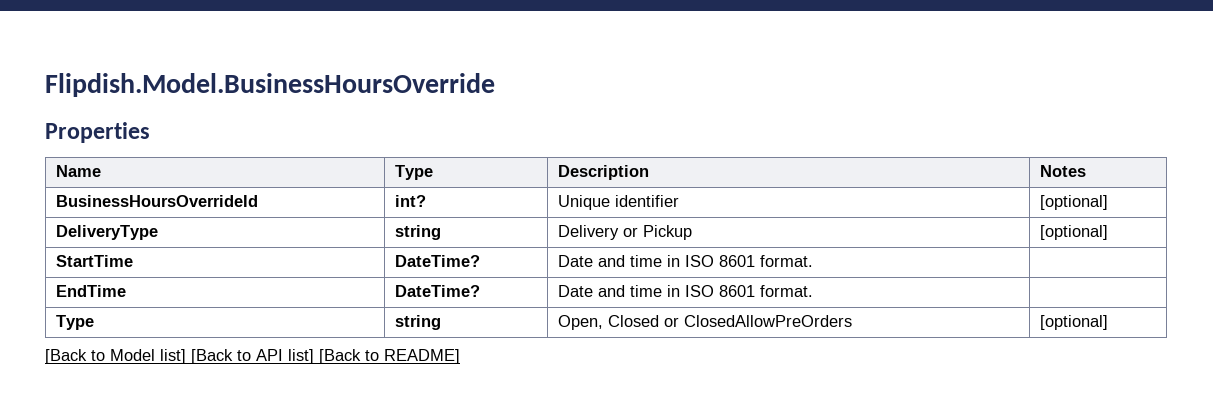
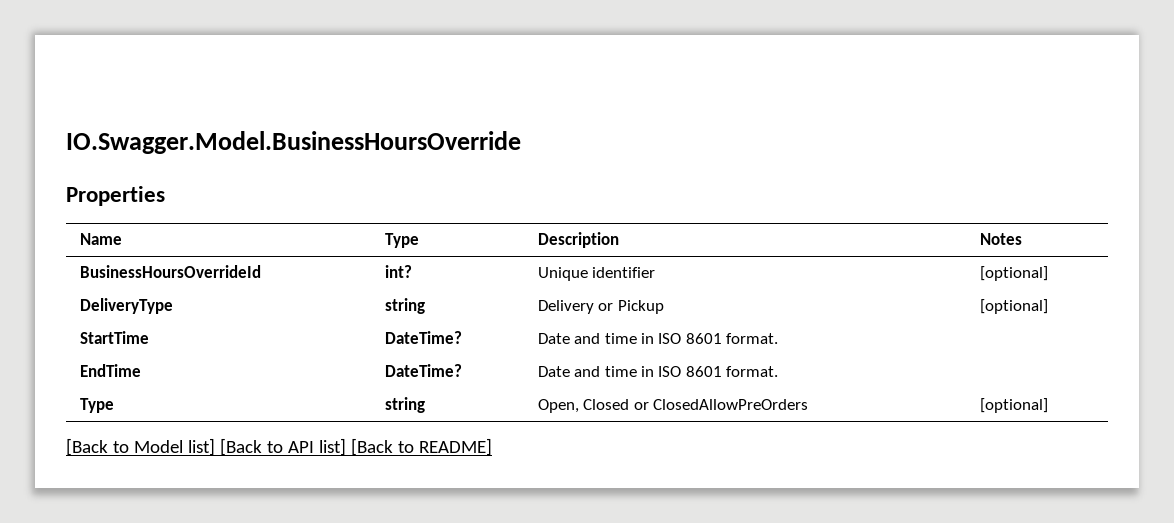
[45,73,495,97] Flipdish.Model.BusinessHoursOverride -> [66,131,521,154] IO.Swagger.Model.BusinessHoursOverride

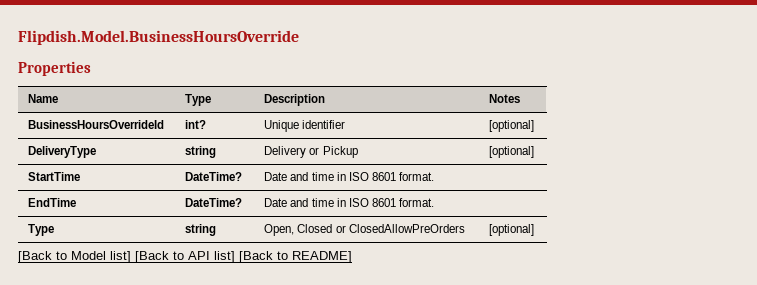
[66,131,521,154] IO.Swagger.Model.BusinessHoursOverride -> [18,30,299,45] Flipdish.Model.BusinessHoursOverride

